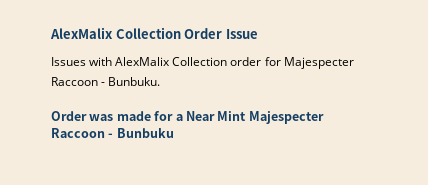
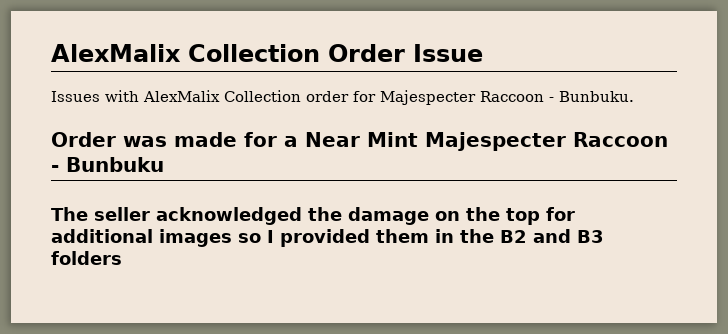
(174, 133) none -> [51,207,575,225] [51,229,604,247] [51,251,122,265] // The seller acknowledged the damage on the top for additional images so I provided them in the B2 and B3 folders

